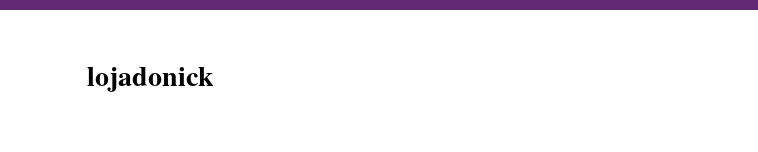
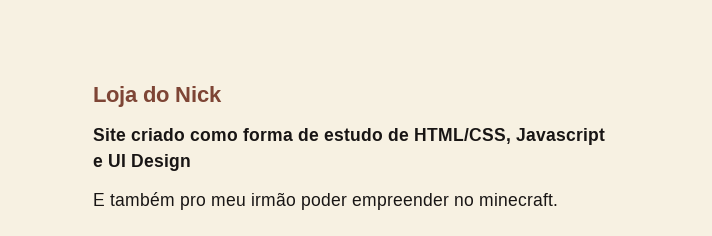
[87,67,214,92] lojadonick -> [93,86,222,107] [93,128,605,145] [93,154,191,171] [93,192,558,210] Loja do Nick // Site criado como forma de estudo de HTML/CSS, Javascript e UI Design // E também pro meu irmão poder empreender no minecraft.

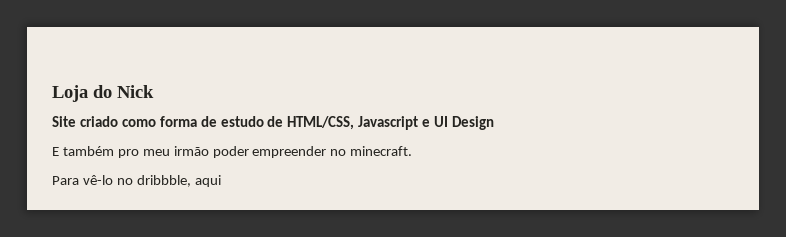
(558, 199) none -> [52,175,221,187] // Para vê-lo no dribbble, aqui

